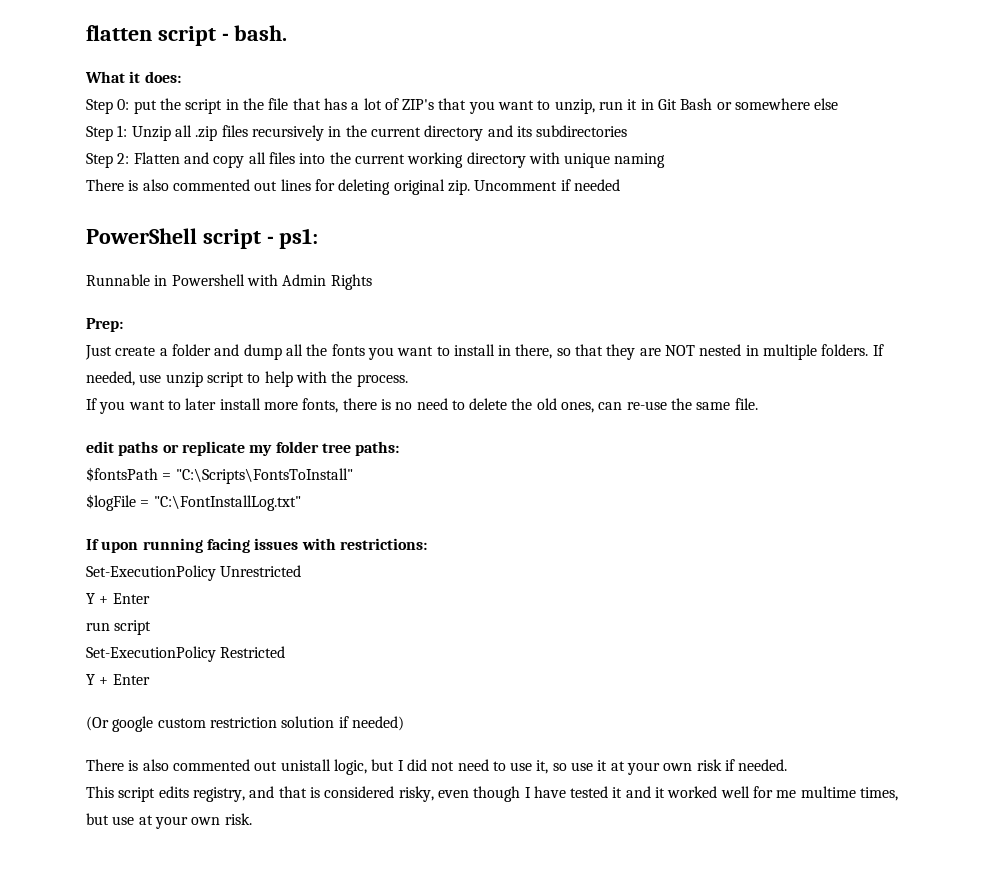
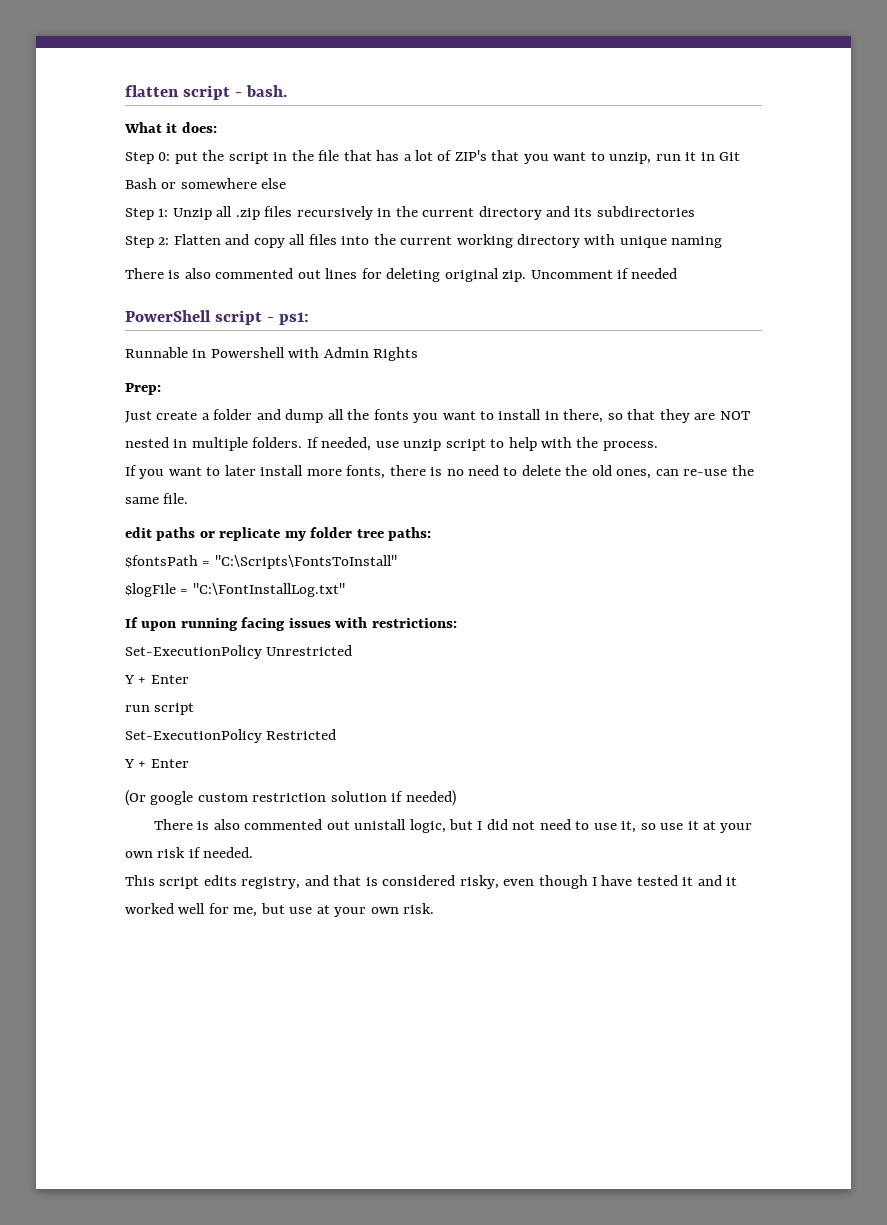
[776,786,899,801] me multime times, -> [233,907,258,917] me,

